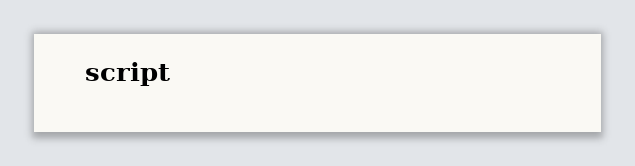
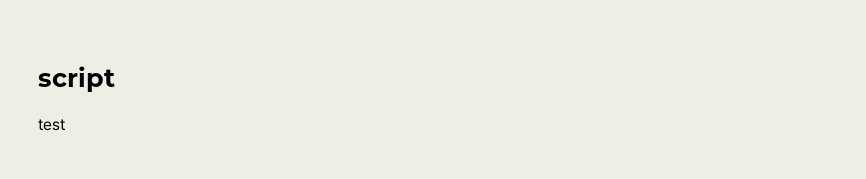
(170, 74) none -> [38,119,65,131] // test

